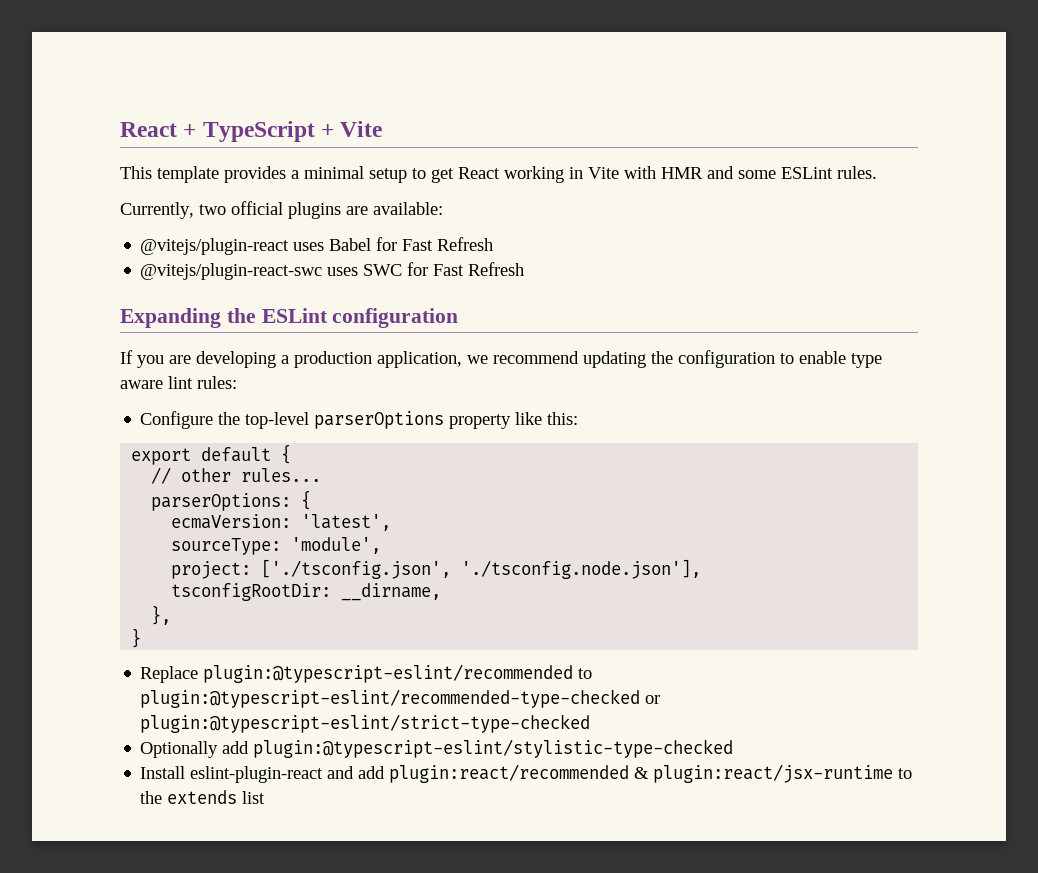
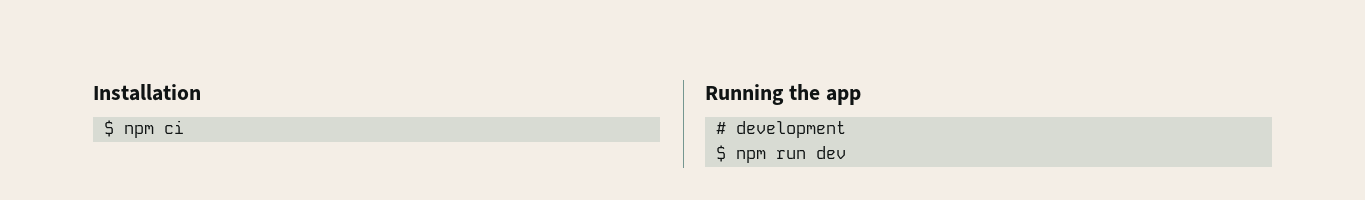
[120,121,383,142] [120,166,877,183] [120,201,443,219] [140,237,494,255] [140,262,525,280] [120,308,459,328] [120,350,882,368] [120,376,237,389] [140,411,579,429] [131,444,292,465] [151,467,322,484] [151,490,312,511] [171,514,392,531] [171,537,382,555] [171,559,702,579] [171,583,442,601] [151,605,172,625] [131,628,142,648] [140,664,593,683] [140,689,661,708] [140,714,591,733] [140,739,734,758] [140,764,913,783] [140,790,266,804] React + TypeScript + Vite // This template provides a minimal setup to get React working in Vite with HMR and some ESLint rules. // Currently, two official plugins are available: // @vitejs/plugin-react uses Babel for Fast Refresh // @vitejs/plugin-react-swc uses SWC for Fast Refresh // Expanding the ESLint configuration // If you are developing a production application, we recommend updating the configuration to enable type aware lint rules: // Configure the top-level parserOptions property like this: // export default { // // other rules... // parserOptions: { // ecmaVersion: 'latest', // sourceType: 'module', // project: ['./tsconfig.json', './tsconfig.node.json'], // tsconfigRootDir: __dirname, // }, // } // Replace plugin:@typescript-eslint/recommended to plugin:@typescript-eslint/recommended-type-checked or plugin:@typescript-eslint/strict-type-checked // Optionally add plugin:@typescript-eslint/stylistic-type-checked // Install eslint-plugin-react and add plugin:react/recommended & plugin:react/jsx-runtime to the extends list -> [93,84,201,101] [103,120,184,138] [705,84,861,105] [715,121,846,138] [715,145,846,163] Installation // $ npm ci // Running the app // # development // $ npm run dev

